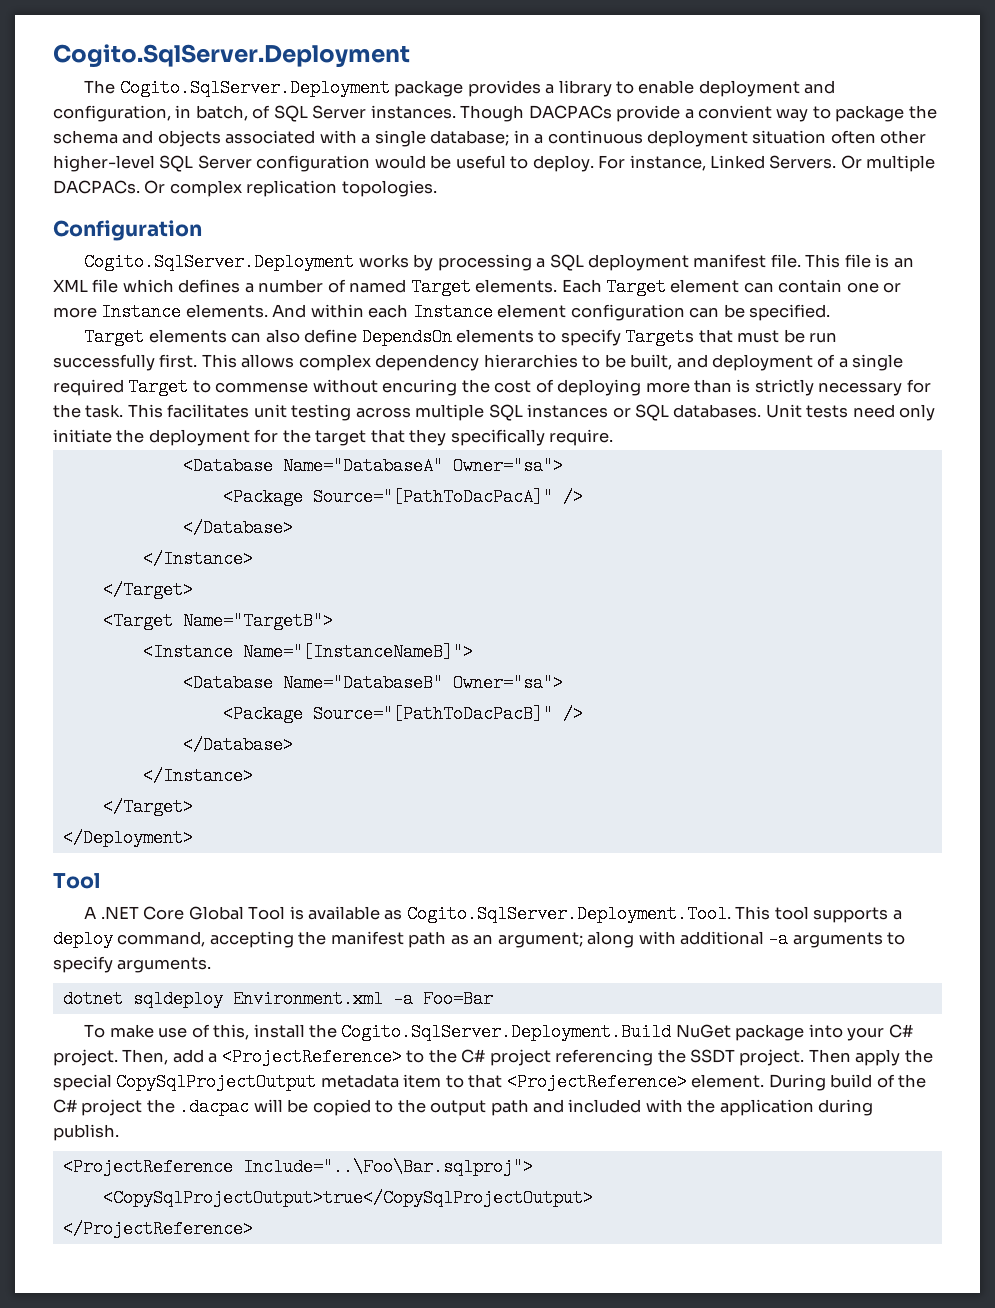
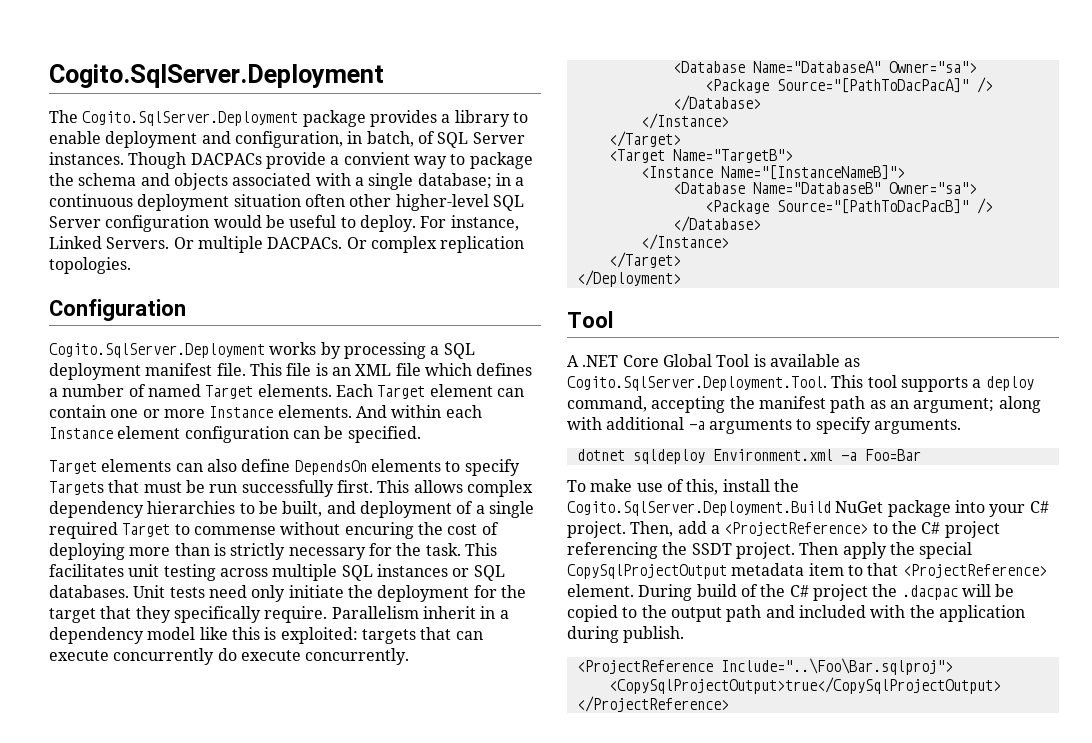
(614, 437) none -> [331,606,509,619] [49,627,483,644] [49,648,410,665] Parallelism inherit in a dependency model like this is exploited: targets that can execute concurrently do execute concurrently.

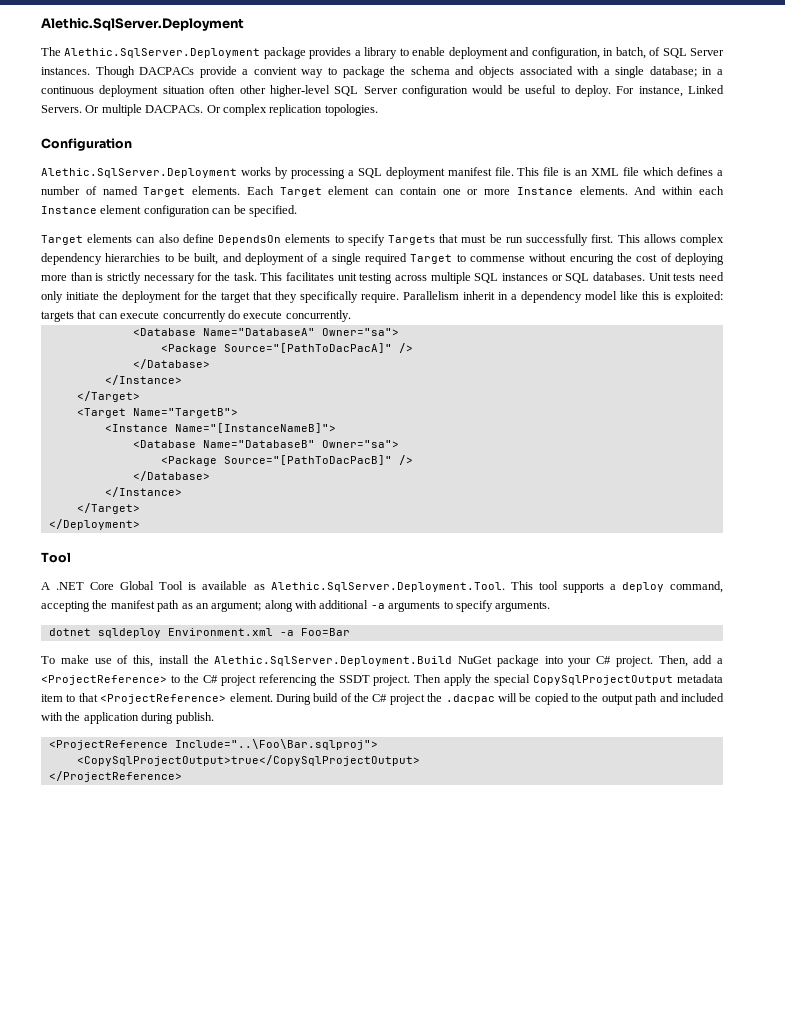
[49,64,384,88] Cogito.SqlServer.Deployment -> [41,18,244,31] Alethic.SqlServer.Deployment
[82,111,299,126] Cogito.SqlServer.Deployment -> [64,48,261,58] Alethic.SqlServer.Deployment
[49,343,265,358] Cogito.SqlServer.Deployment -> [41,168,237,178] Alethic.SqlServer.Deployment
[567,376,827,391] Cogito.SqlServer.Deployment.Tool. -> [270,582,505,592] Alethic.SqlServer.Deployment.Tool.
[567,501,831,516] Cogito.SqlServer.Deployment.Build -> [214,656,453,666] Alethic.SqlServer.Deployment.Build

